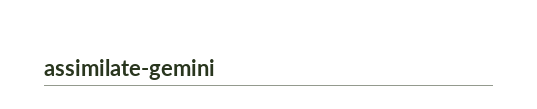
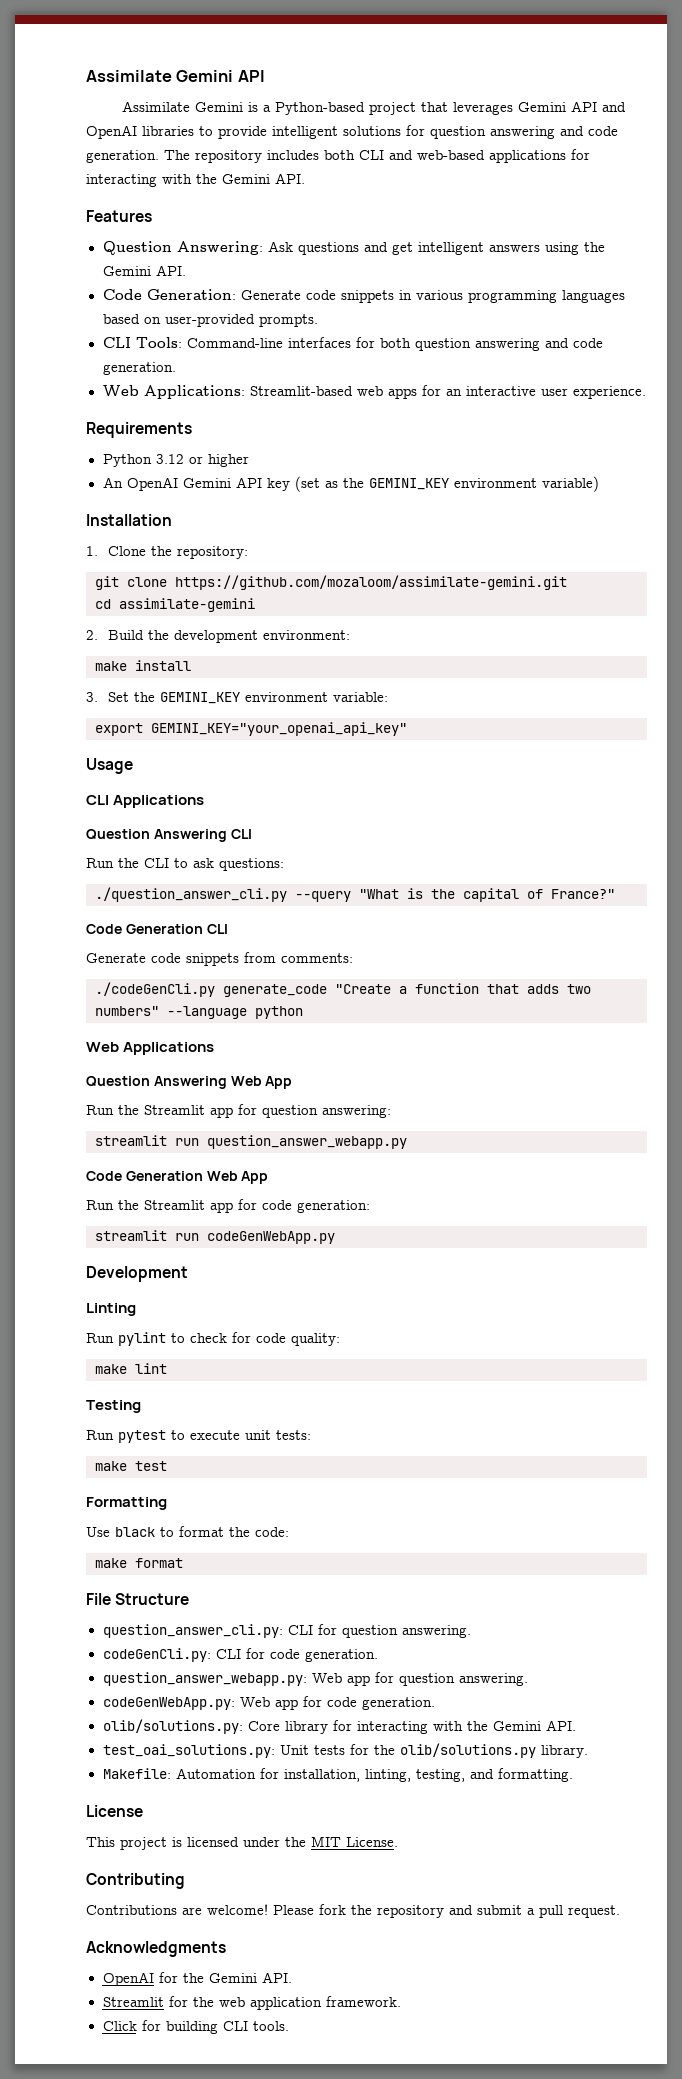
[44,59,215,80] assimilate-gemini -> [86,70,265,82] [121,101,626,115] [86,125,618,139] [86,149,590,163] [86,173,305,187] [86,210,152,222] [102,241,605,255] [102,265,186,276] [102,289,625,303] [102,314,318,327] [102,337,603,351] [102,362,176,375] [102,385,646,399] [86,422,192,438] [102,454,249,467] [102,476,599,492] [86,514,172,526] [86,546,248,559] [95,575,567,590] [95,598,255,612] [86,630,350,643] [95,660,191,671] [86,692,388,704] [95,722,407,736] [86,758,133,774] [86,795,205,808] [86,829,252,842] [86,858,284,871] [95,887,615,902] [86,924,228,934] [86,952,353,966] [95,982,591,997] [95,1006,303,1019] [86,1042,215,1055] [86,1076,293,1089] [86,1104,391,1118] [95,1135,407,1149] [86,1171,269,1184] [86,1199,370,1213] [95,1230,335,1244] [86,1266,188,1282] [86,1303,136,1316] [86,1332,340,1346] [95,1363,167,1374] [86,1400,141,1413] [86,1430,311,1443] [95,1461,167,1471] [86,1497,167,1510] [86,1526,289,1537] [95,1558,183,1568] [86,1593,190,1605] [102,1624,471,1638] [102,1648,378,1662] [102,1672,528,1686] [102,1696,435,1710] [102,1719,576,1734] [102,1743,588,1758] [102,1768,573,1782] [86,1805,143,1817] [86,1836,398,1850] [86,1873,185,1889] [86,1904,620,1918] [86,1941,226,1957] [102,1972,292,1986] [102,1996,401,2010] [102,2020,289,2034] Assimilate Gemini API // Assimilate Gemini is a Python-based project that leverages Gemini API and OpenAI libraries to provide intelligent solutions for question answering and code generation. The repository includes both CLI and web-based applications for interacting with the Gemini API. // Features // Question Answering: Ask questions and get intelligent answers using the Gemini API. // Code Generation: Generate code snippets in various programming languages based on user-provided prompts. // CLI Tools: Command-line interfaces for both question answering and code generation. // Web Applications: Streamlit-based web apps for an interactive user experience. // Requirements // Python 3.12 or higher // An OpenAI Gemini API key (set as the GEMINI_KEY environment variable) // Installation // 1. Clone the repository: // git clone https://github.com/mozaloom/assimilate-gemini.git // cd assimilate-gemini // 2. Build the development environment: // make install // 3. Set the GEMINI_KEY environment variable: // export GEMINI_KEY="your_openai_api_key" // Usage // CLI Applications // Question Answering CLI // Run the CLI to ask questions: // ./question_answer_cli.py --query "What is the capital of France?" // Code Generation CLI // Generate code snippets from comments: // ./codeGenCli.py generate_code "Create a function that adds two numbers" --language python // Web Applications // Question Answering Web App // Run the Streamlit app for question answering: // streamlit run question_answer_webapp.py // Code Generation Web App // Run the Streamlit app for code generation: // streamlit run codeGenWebApp.py // Development // Linting // Run pylint to check for code quality: // make lint // Testing // Run pytest to execute unit tests: // make test // Formatting // Use black to format the code: // make format // File Structure // question_answer_cli.py: CLI for question answering. // codeGenCli.py: CLI for code generation. // question_answer_webapp.py: Web app for question answering. // codeGenWebApp.py: Web app for code generation. // olib/solutions.py: Core library for interacting with the Gemini API. // test_oai_solutions.py: Unit tests for the olib/solutions.py library. // Makefile: Automation for installation, linting, testing, and formatting. // License // This project is licensed under the MIT License. // Contributing // Contributions are welcome! Please fork the repository and submit a pull request. // Acknowledgments // OpenAI for the Gemini API. // Streamlit for the web application framework. // Click for building CLI tools.

